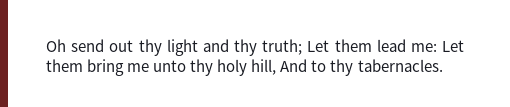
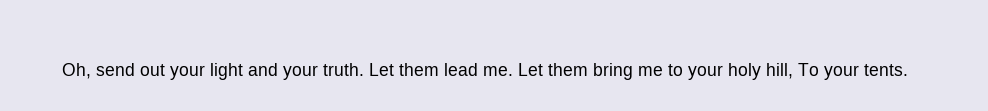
[46,39,66,52] Oh -> [62,63,91,79] Oh,
[138,39,162,56] thy -> [170,65,205,80] your
[234,39,303,56] thy truth; -> [283,63,364,80] your truth.
[410,43,437,52] me: -> [483,66,513,76] me.
[153,59,443,76] unto thy holy hill, And to thy tabernacles. -> [668,63,908,80] to your holy hill, To your tents.

